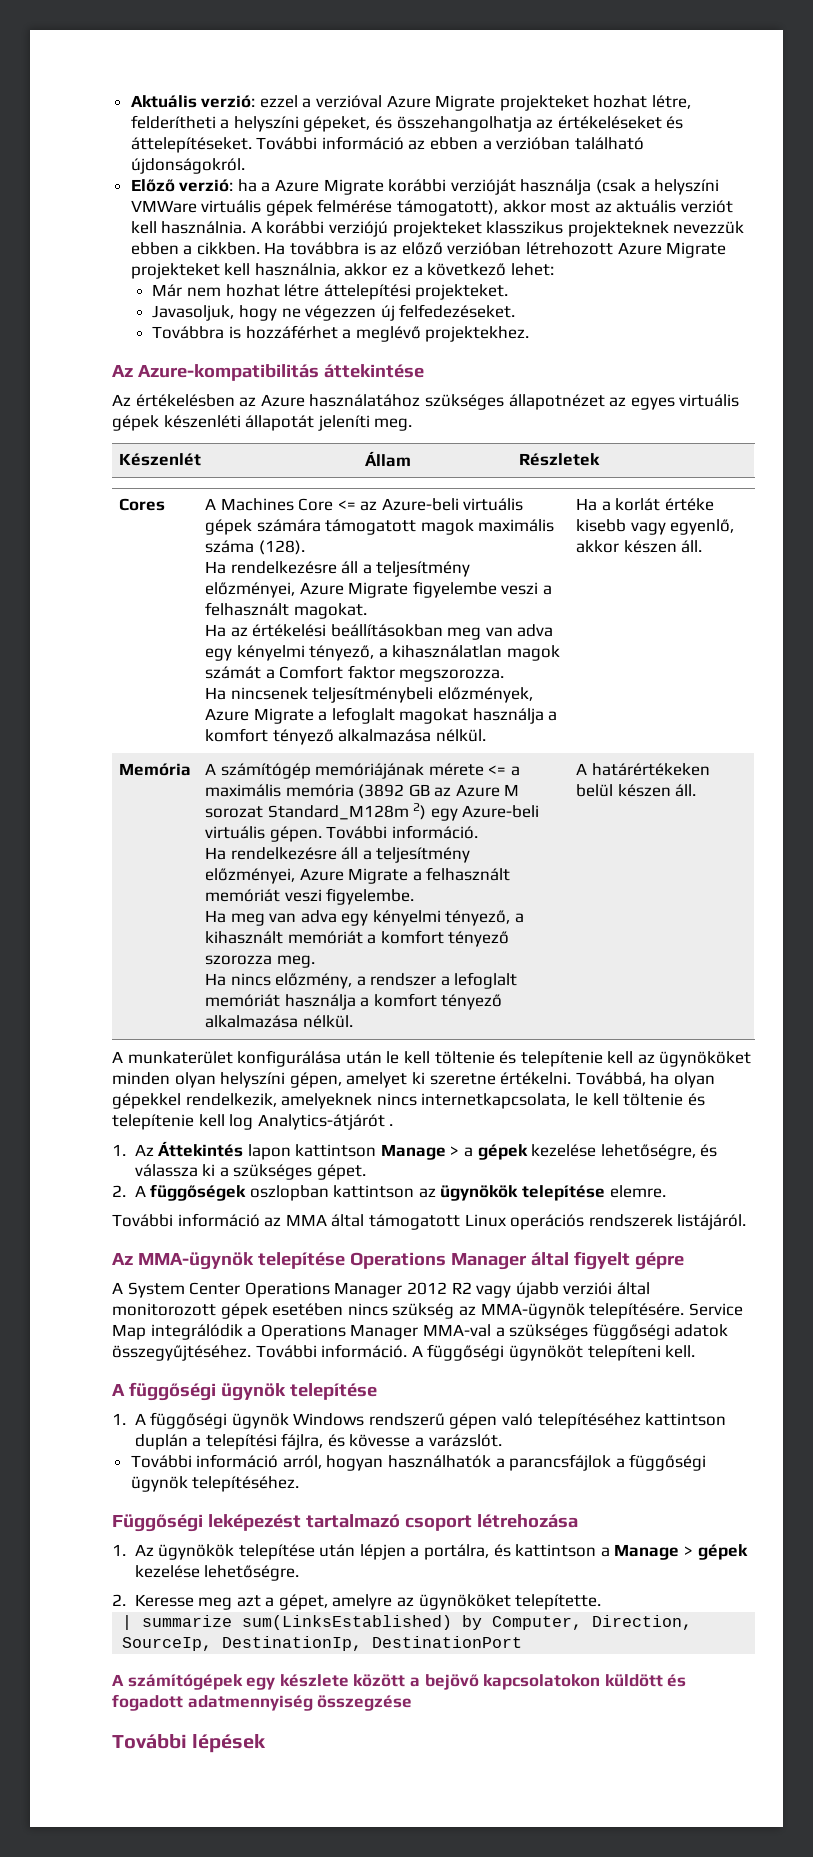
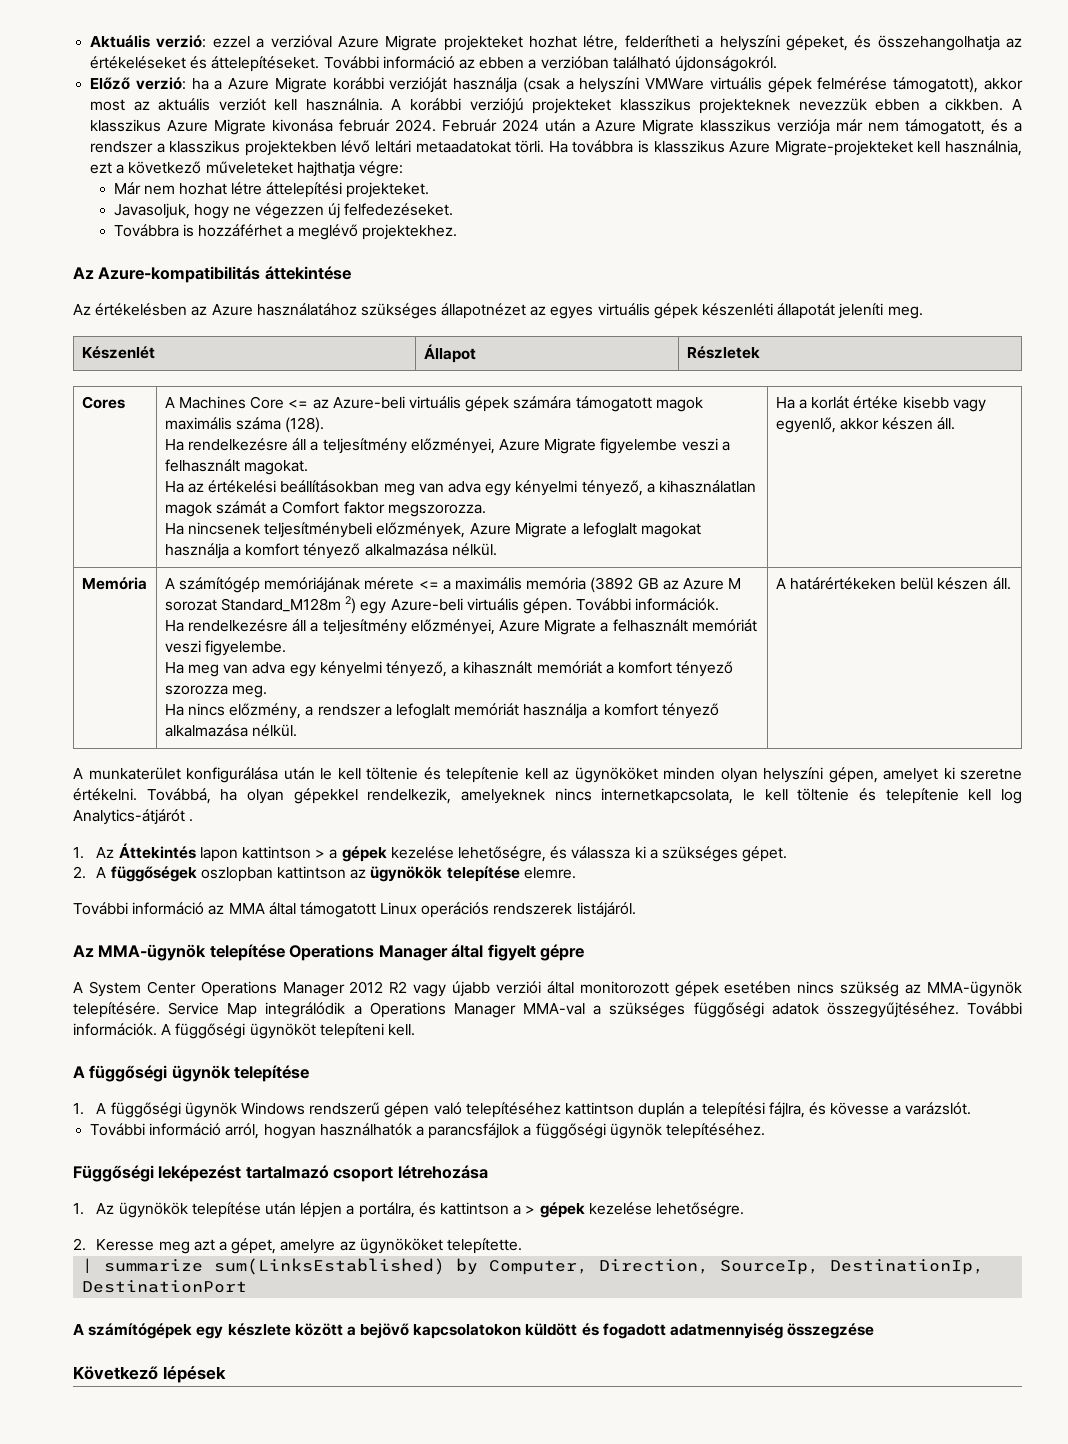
[264,242,727,258] [130,263,554,279] Ha továbbra is az előző verzióban létrehozott Azure Migrate projekteket kell használnia, akkor ez a következő lehet: -> [1012,99,1023,110] [90,119,1023,135] [90,140,1023,156] [90,161,403,177] A klasszikus Azure Migrate kivonása február 2024. Február 2024 után a Azure Migrate klasszikus verziója már nem támogatott, és a rendszer a klasszikus projektekben lévő leltári metaadatokat törli. Ha továbbra is klasszikus Azure Migrate-projekteket kell használnia, ezt a következő műveleteket hajthatja végre:
[364,451,411,467] Állam -> [423,344,476,363] Állapot
[391,825,478,839] információ. -> [635,598,720,611] információk.
[380,1144,446,1160] Manage -> (312, 852) none
[321,1344,408,1358] információ. -> [73,1023,157,1036] információk.
[614,1544,680,1560] Manage -> (522, 1210) none
[112,1734,187,1749] További -> [73,1366,158,1380] Következő

